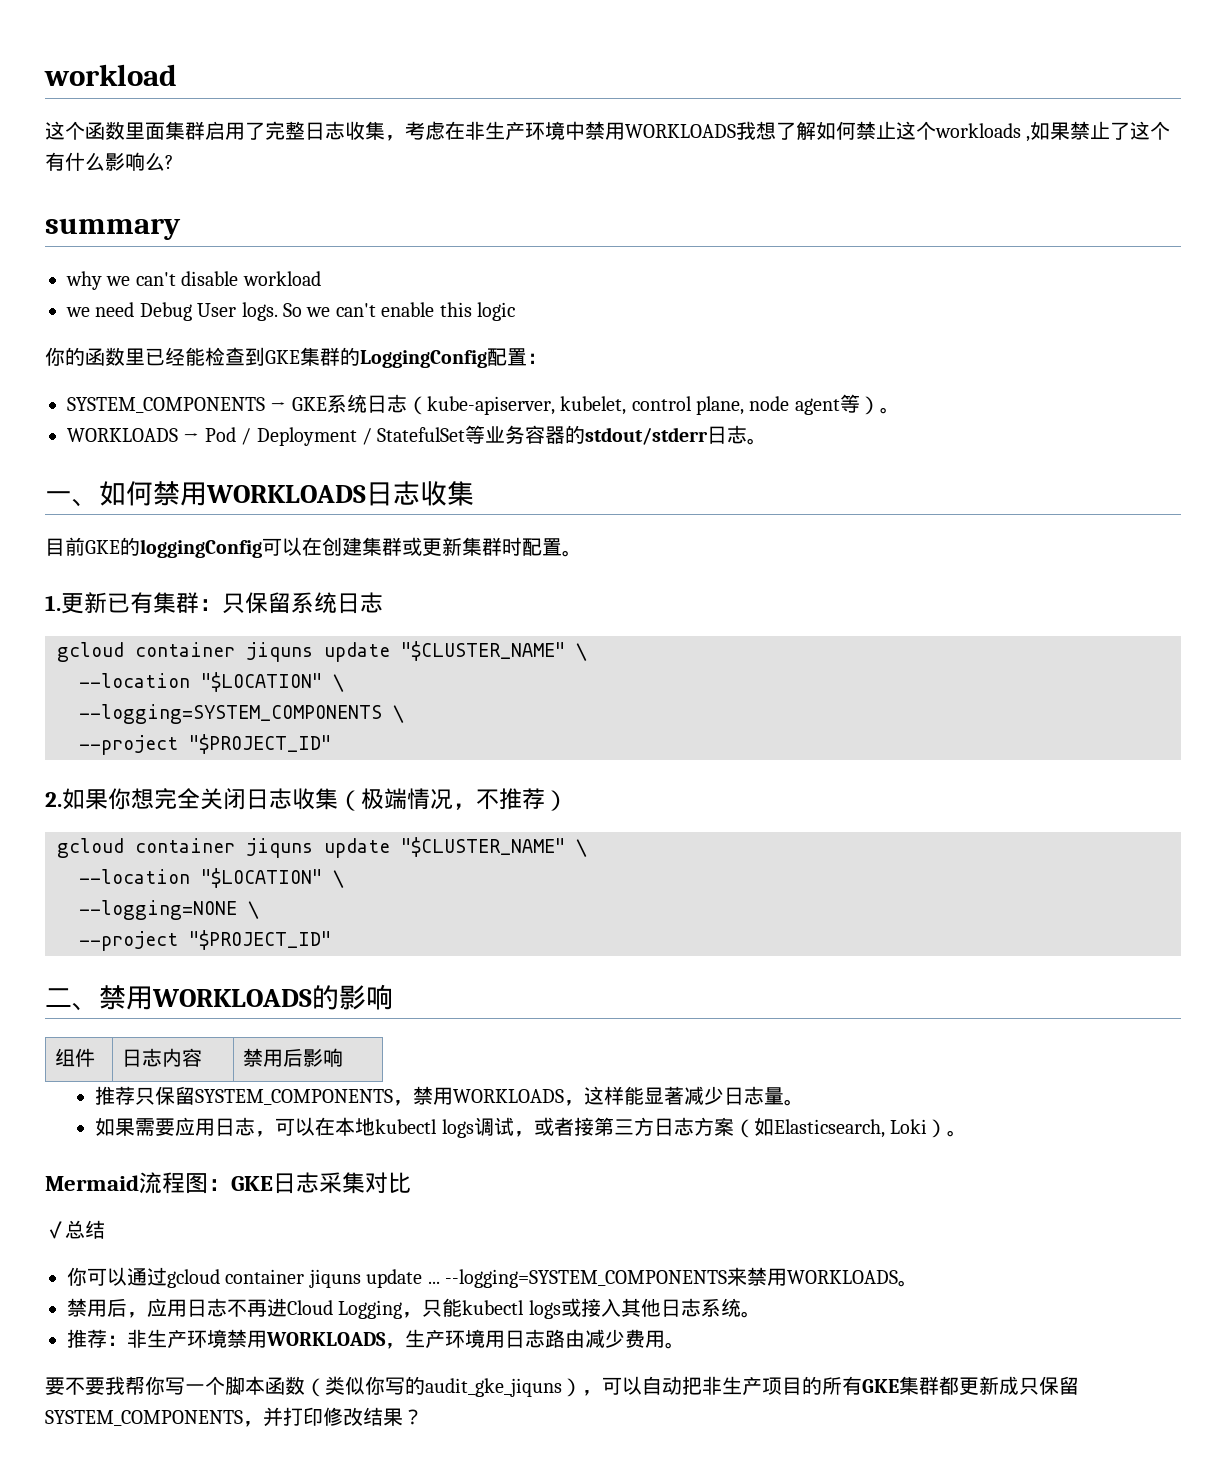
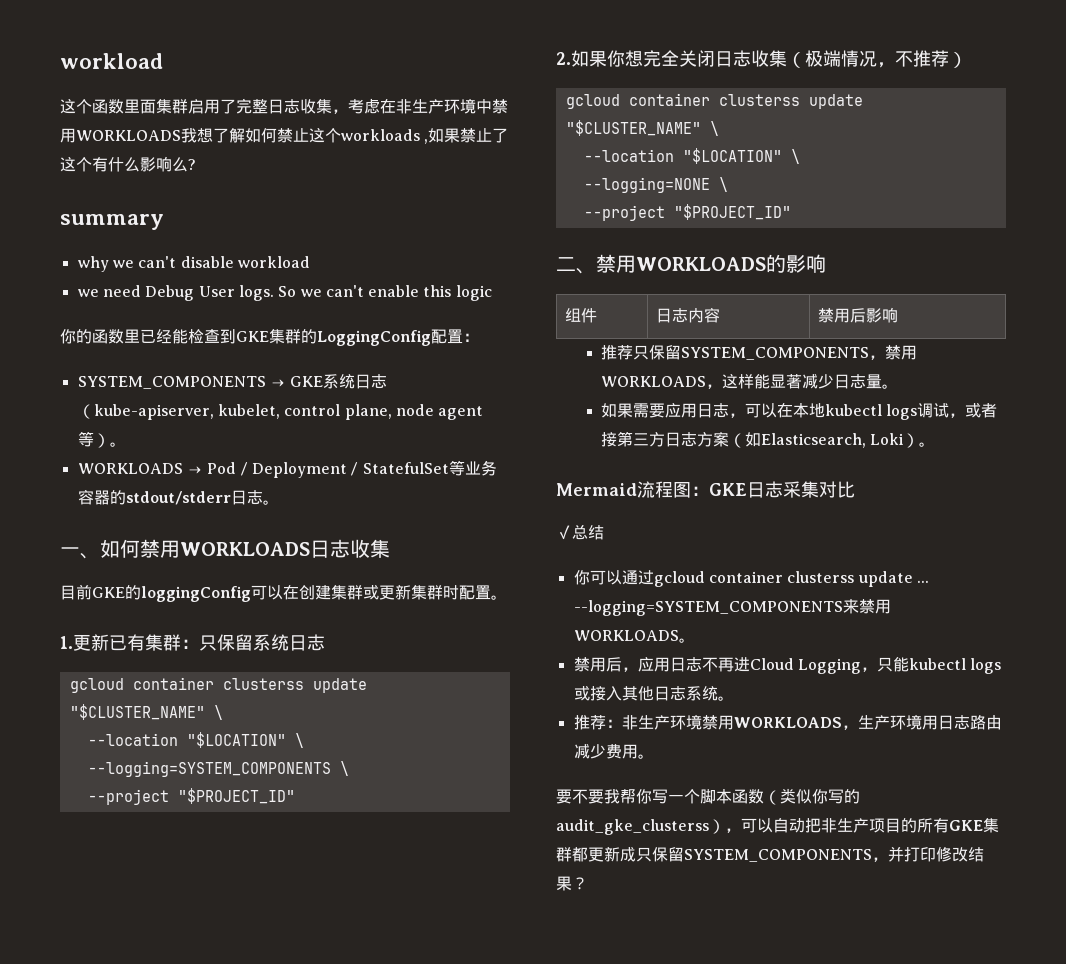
[246,642,313,662] jiquns -> [222,678,304,690] clusterss
[246,838,313,858] jiquns -> [718,94,800,106] clusterss
[308,1269,361,1288] jiquns -> [787,571,855,583] clusterss
[425,1378,562,1397] audit_gke_jiquns -> [556,819,709,835] audit_gke_clusterss

